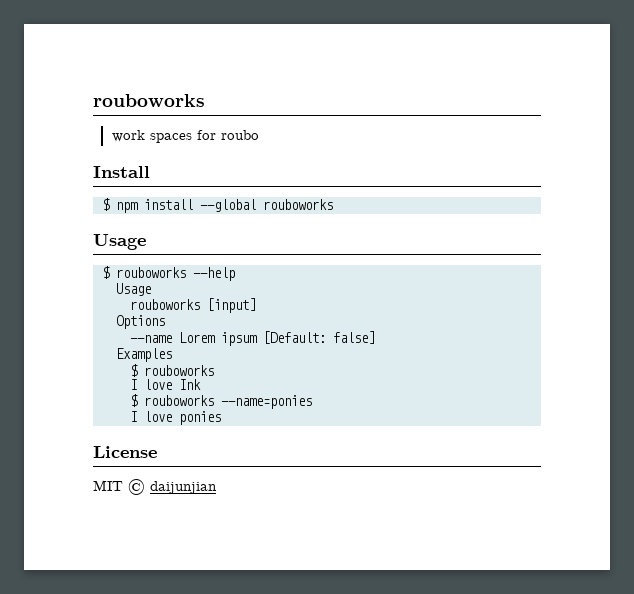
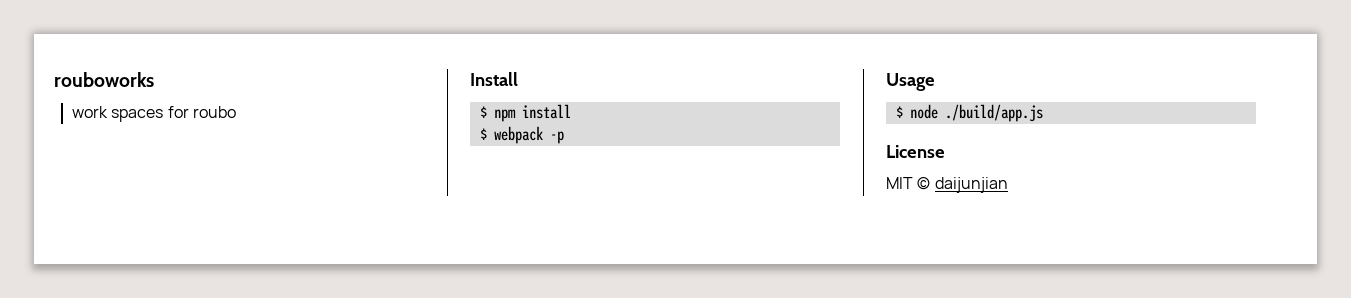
[200,199,333,212] --global rouboworks -> [479,126,564,144] // $ webpack -p
[116,267,235,281] [116,283,151,296] [130,298,256,313] [116,315,165,329] [130,331,375,346] [116,348,172,362] [130,364,214,377] [130,379,201,390] [130,394,312,409] [130,411,221,425] rouboworks --help // Usage // rouboworks [input] // Options // --name Lorem ipsum [Default: false] // Examples // $ rouboworks // I love Ink // $ rouboworks --name=ponies // I love ponies -> [909,104,1043,122] node ./build/app.js

